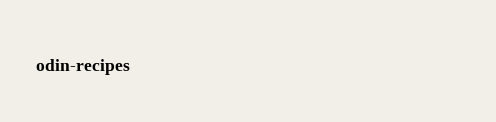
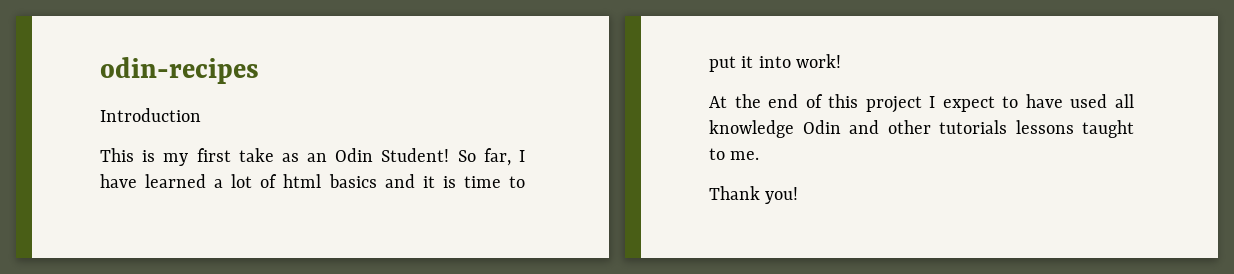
(130, 67) none -> [100,108,201,122] [100,148,525,166] [100,174,526,188] [709,54,842,72] [709,94,1134,113] [709,120,1134,138] [709,148,760,160] [709,186,799,204] // Introduction // This is my first take as an Odin Student! So far, I have learned a lot of html basics and it is time to put it into work! // At the end of this project I expect to have used all knowledge Odin and other tutorials lessons taught to me. // Thank you!

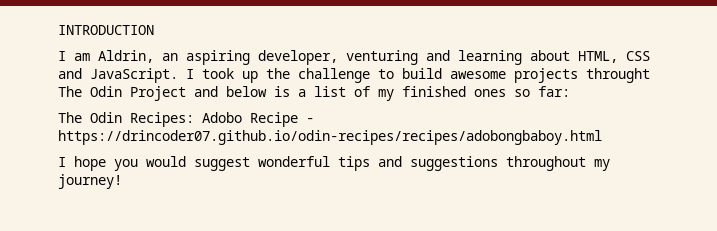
[100,57,259,84] [100,108,201,122] [100,148,525,166] [100,174,526,188] [709,54,842,72] [709,94,1134,113] [709,120,1134,138] [709,148,760,160] [709,186,799,204] odin-recipes // Introduction // This is my first take as an Odin Student! So far, I have learned a lot of html basics and it is time to put it into work! // At the end of this project I expect to have used all knowledge Odin and other tutorials lessons taught to me. // Thank you! -> [58,25,154,35] [58,50,650,65] [58,68,650,83] [58,86,570,101] [58,112,314,127] [58,130,602,145] [58,156,610,171] [58,174,122,189] INTRODUCTION // I am Aldrin, an aspiring developer, venturing and learning about HTML, CSS and JavaScript. I took up the challenge to build awesome projects throught The Odin Project and below is a list of my finished ones so far: // The Odin Recipes: Adobo Recipe - https://drincoder07.github.io/odin-recipes/recipes/adobongbaboy.html // I hope you would suggest wonderful tips and suggestions throughout my journey!

